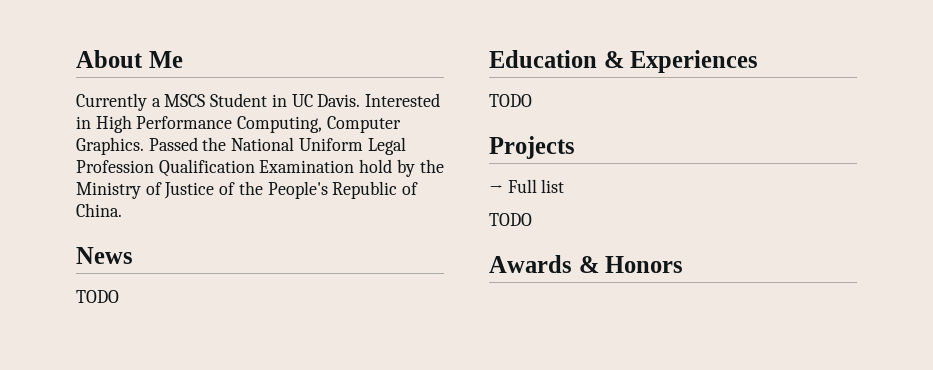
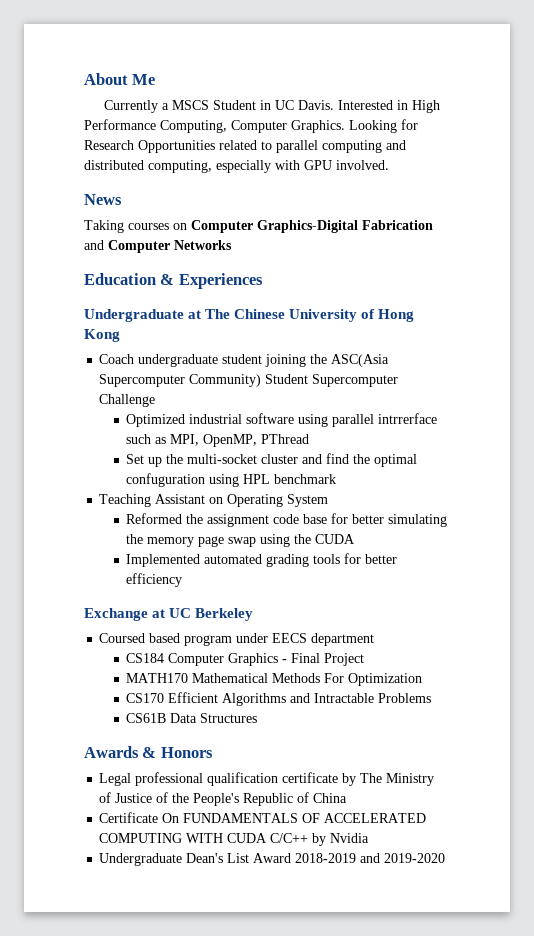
[148,137,406,155] [76,159,444,177] Passed the National Uniform Legal Profession Qualification Examination hold by the -> [349,119,418,133] [84,140,406,153] [84,160,389,173] [84,194,122,205] [84,220,433,233] [84,240,232,253] [84,273,263,289] [84,309,415,322] [84,329,120,342] [99,354,390,367] [99,374,399,387] [99,394,156,407] [126,413,438,427] [126,434,310,447] [126,453,418,467] [126,473,337,487] [99,494,329,507] [126,513,448,527] [126,534,356,547] [126,553,398,567] [126,573,183,587] [84,608,254,621] [99,633,375,646] [126,653,365,666] [126,673,423,686] [126,692,432,706] [126,713,258,723] [84,746,213,758] [99,772,383,786] Looking for Research Opportunities related to parallel computing and distributed computing, especially with GPU involved. // News // Taking courses on Computer Graphics-Digital Fabrication and Computer Networks // Education & Experiences // Undergraduate at The Chinese University of Hong Kong // Coach undergraduate student joining the ASC(Asia Supercomputer Community) Student Supercomputer Challenge // Optimized industrial software using parallel intrrerface such as MPI, OpenMP, PThread // Set up the multi-socket cluster and find the optimal confuguration using HPL benchmark // Teaching Assistant on Operating System // Reformed the assignment code base for better simulating the memory page swap using the CUDA // Implemented automated grading tools for better efficiency // Exchange at UC Berkeley // Coursed based program under EECS department // CS184 Computer Graphics - Final Project // MATH170 Mathematical Methods For Optimization // CS170 Efficient Algorithms and Intractable Problems // CS61B Data Structures // Awards & Honors // Legal professional qualification certificate by The
[76,203,122,217] [76,247,133,264] [76,290,119,303] [489,50,759,73] [489,94,532,107] [489,136,575,159] [489,179,565,193] [489,213,532,226] [489,255,684,273] China. // News // TODO // Education & Experiences // TODO // Projects // → Full list // TODO // Awards & Honors -> [313,793,348,803] [99,812,427,823] [99,833,370,846] [99,853,446,866] China // Certificate On FUNDAMENTALS OF ACCELERATED COMPUTING WITH CUDA C/C++ by Nvidia // Undergraduate Dean's List Award 2018-2019 and 2019-2020

